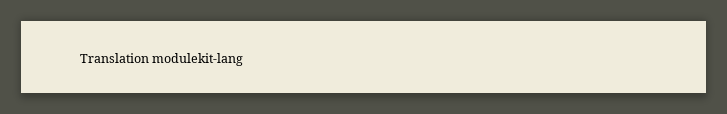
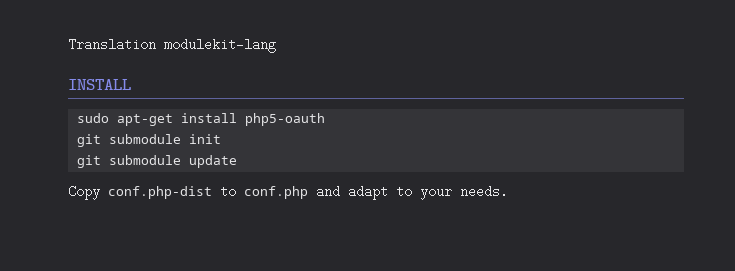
(244, 59) none -> [68,79,131,90] [77,113,326,126] [77,134,222,147] [77,155,238,168] [68,185,508,200] // INSTALL // sudo apt-get install php5-oauth // git submodule init // git submodule update // Copy conf.php-dist to conf.php and adapt to your needs.

